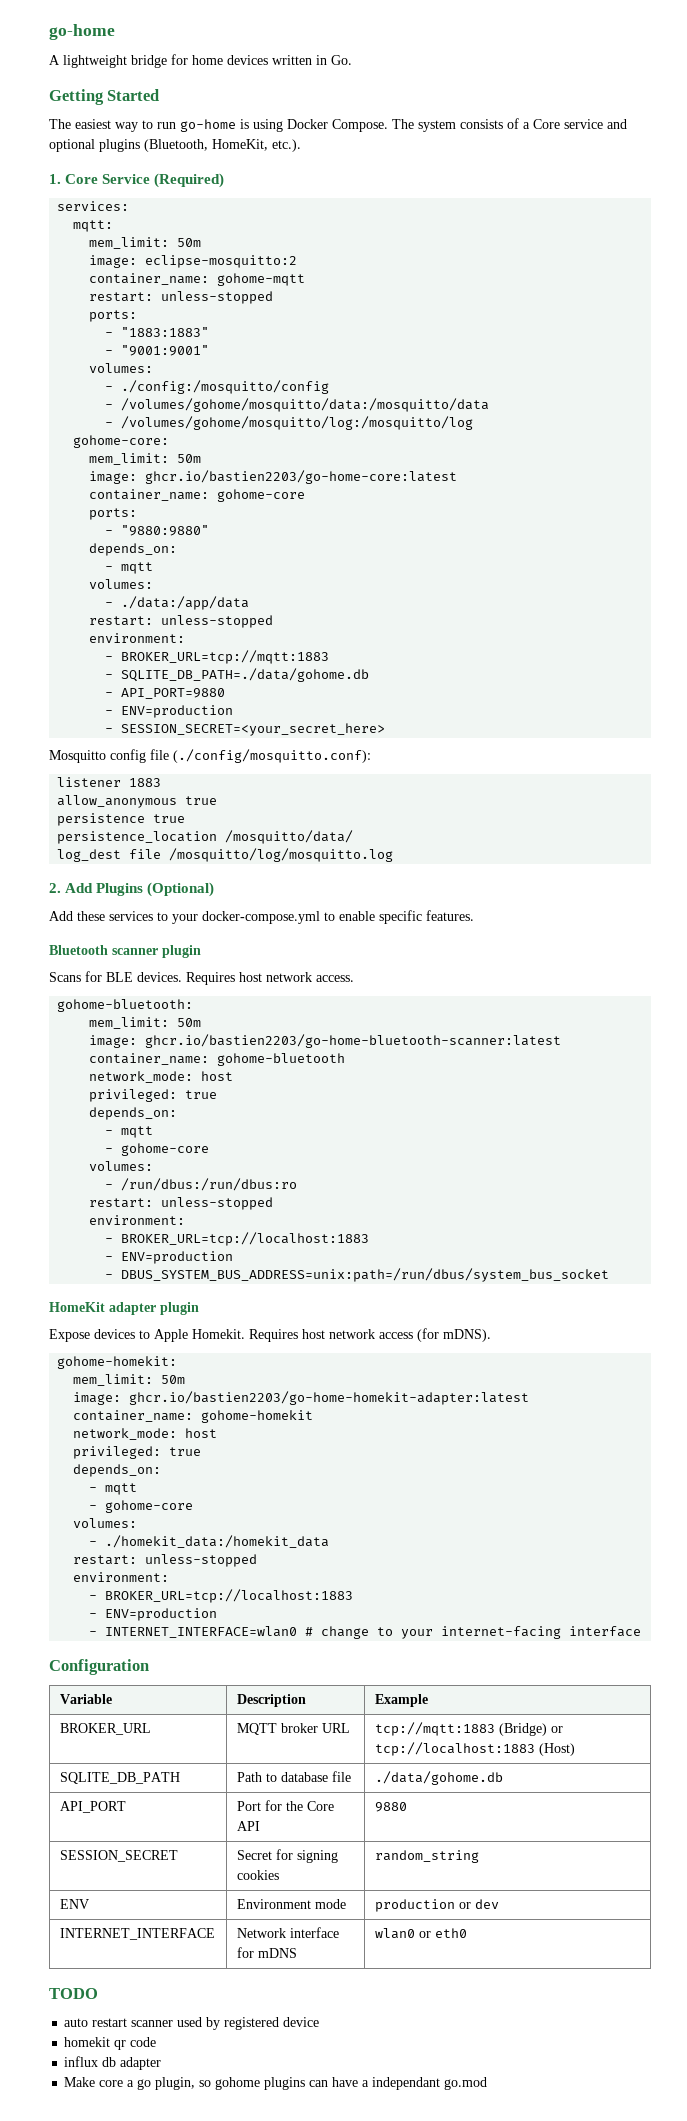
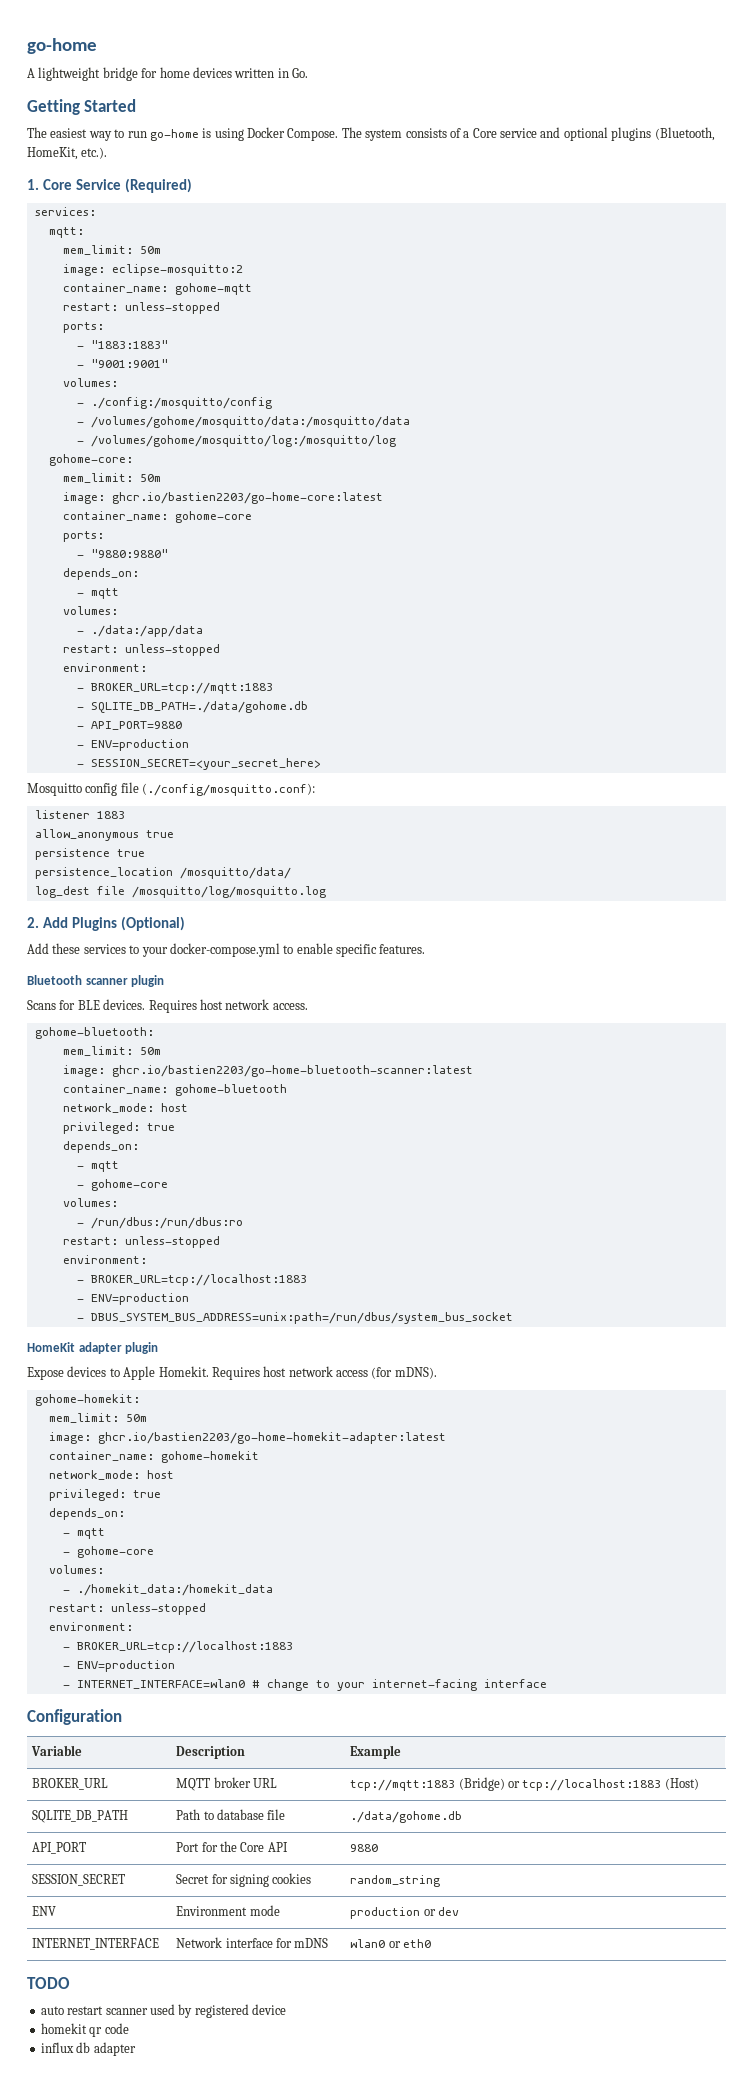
[64,2077,488,2090] // Make core a go plugin, so gohome plugins can have a independant go.mod -> (136, 2049) none

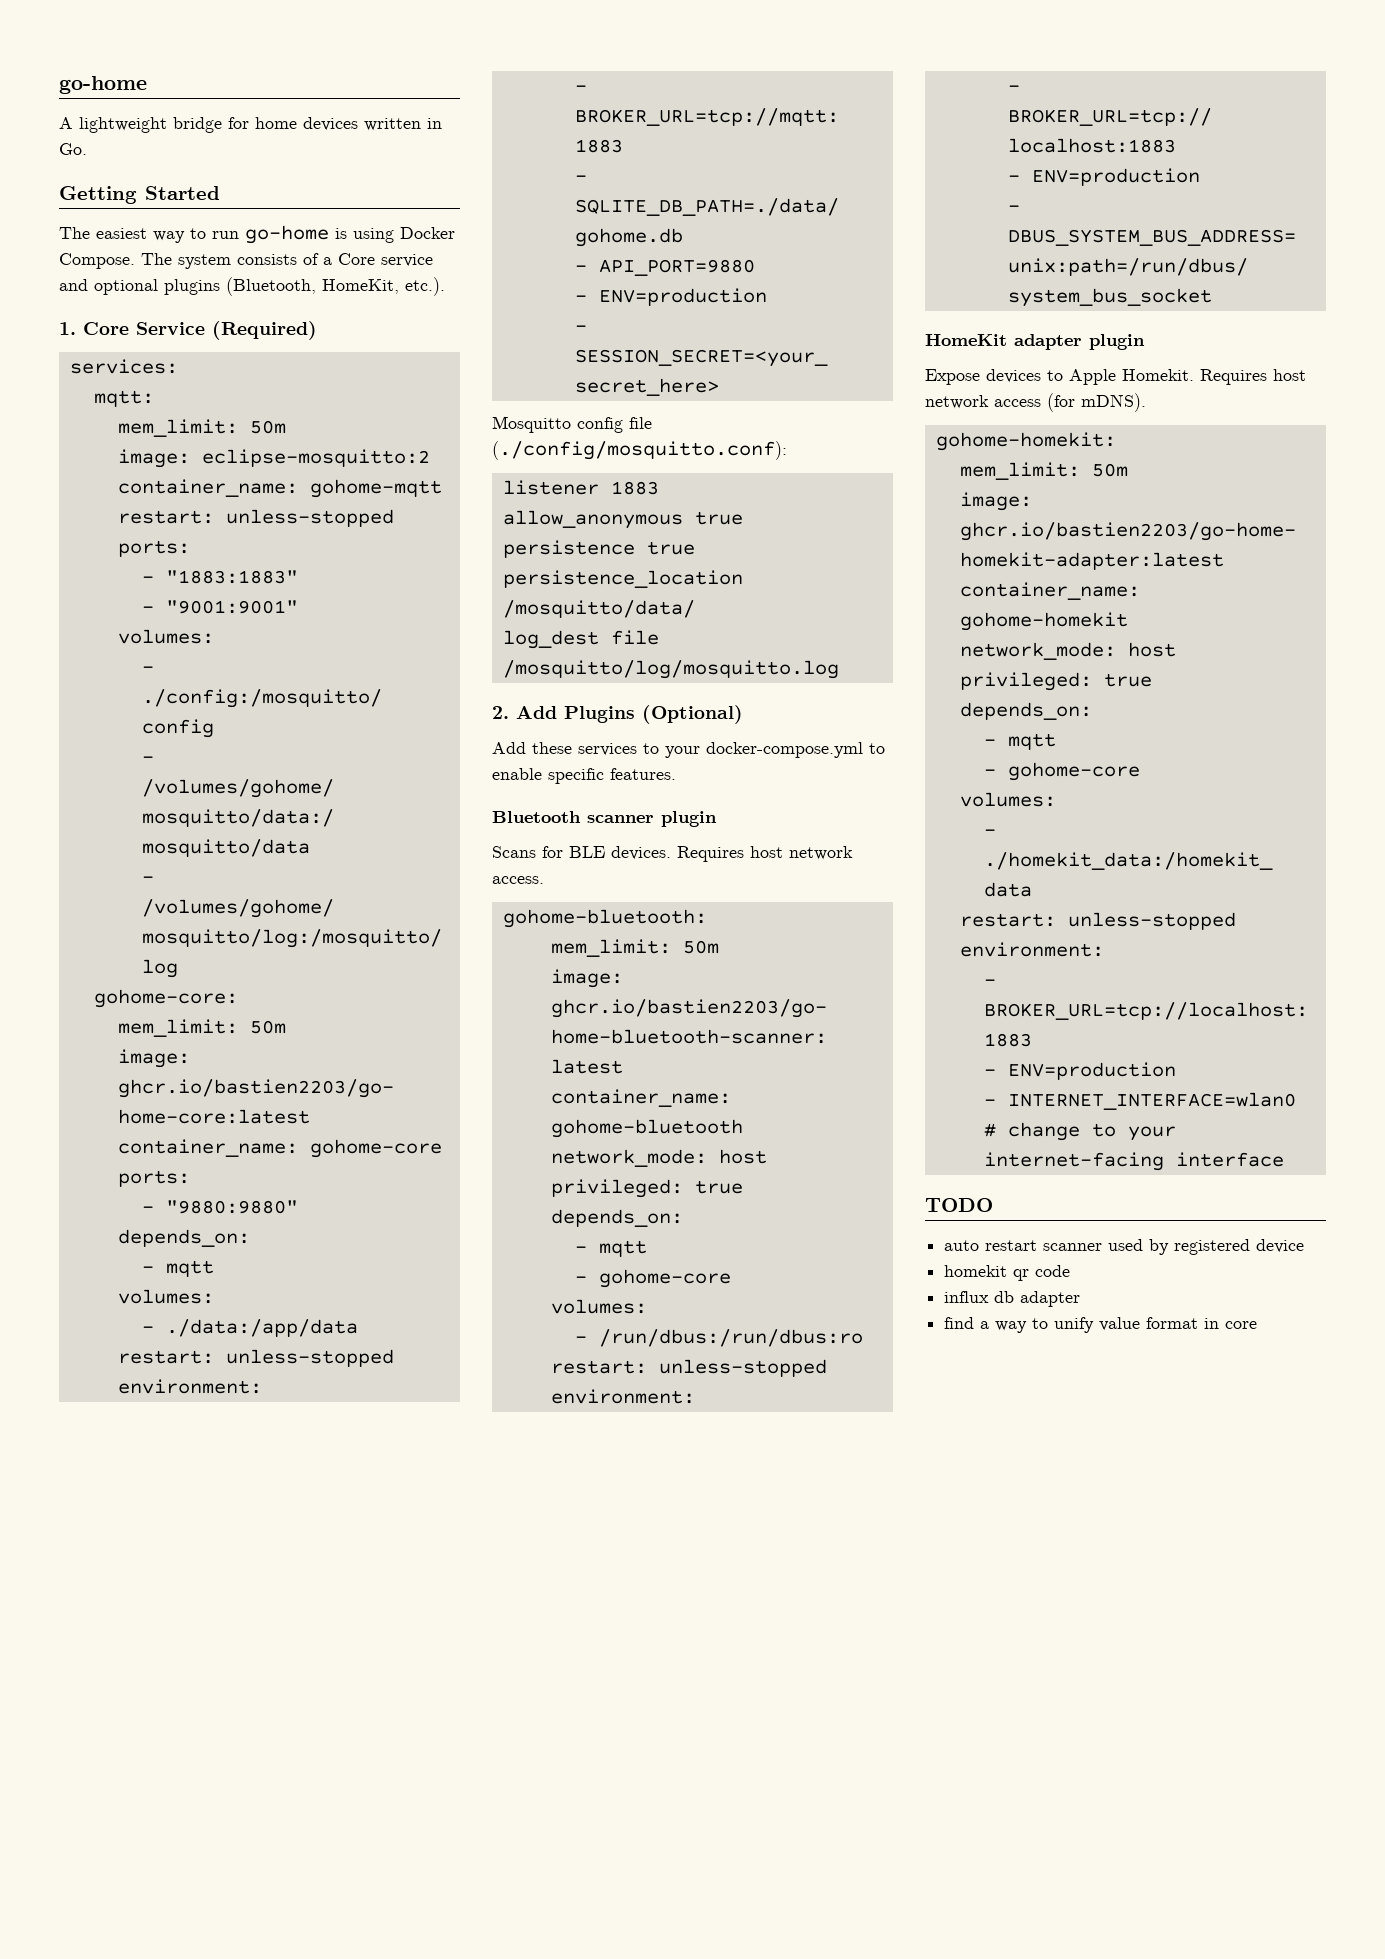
[27,1709,122,1725] [31,1745,83,1756] [176,1746,246,1759] [350,1745,402,1759] [32,1778,109,1790] [176,1777,278,1791] [350,1777,699,1791] [32,1810,129,1823] [176,1809,286,1820] [350,1811,463,1823] [32,1842,87,1854] [176,1841,288,1852] [350,1844,379,1852] [32,1874,126,1886] [176,1873,312,1887] [350,1875,441,1887] [32,1906,57,1916] [176,1905,280,1916] [350,1907,460,1919] [32,1938,160,1950] [176,1937,329,1948] [350,1939,432,1948] // Configuration // Variable | Description | Example // BROKER_URL | MQTT broker URL | tcp://mqtt:1883 (Bridge) or tcp://localhost:1883 (Host) // SQLITE_DB_PATH | Path to database file | ./data/gohome.db // API_PORT | Port for the Core API | 9880 // SESSION_SECRET | Secret for signing cookies | random_string // ENV | Environment mode | production or dev // INTERNET_INTERFACE | Network interface for mDNS | wlan0 or eth0 -> (1284, 1159) none
(136, 2049) none -> [944,1317,1258,1333] // find a way to unify value format in core

